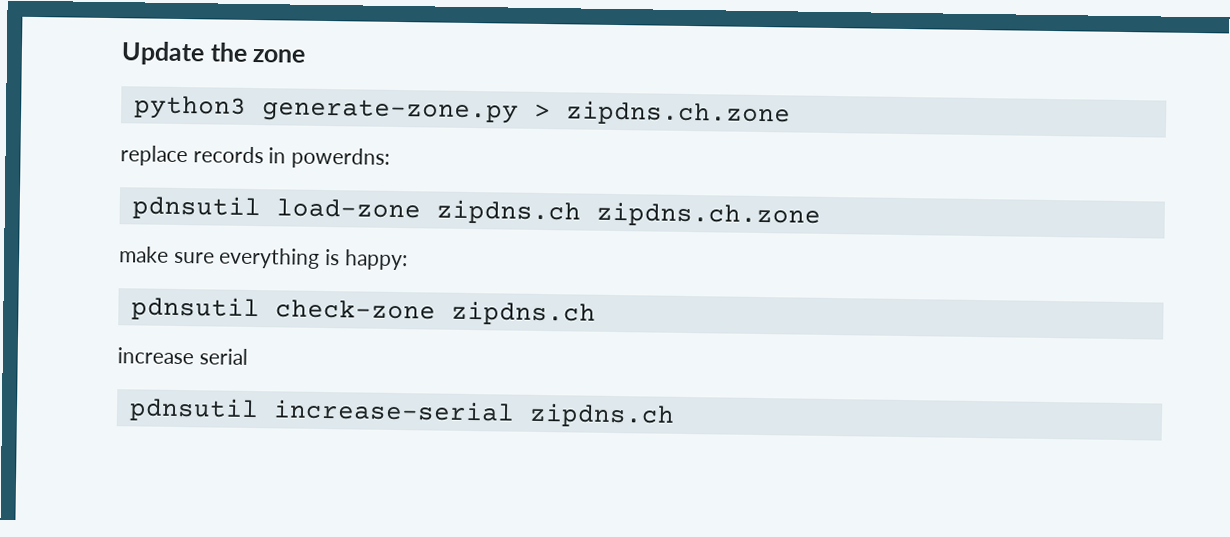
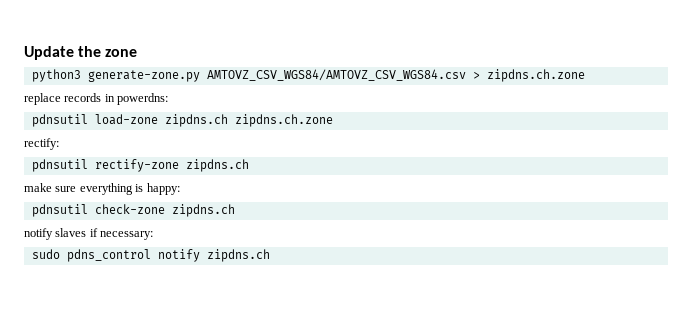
(519, 111) none -> [206,69,466,81] AMTOVZ_CSV_WGS84/AMTOVZ_CSV_WGS84.csv
(821, 214) none -> [24,138,59,150] [31,159,249,172] // rectify: // pdnsutil rectify-zone zipdns.ch
[117,347,248,365] [128,397,515,423] increase serial // pdnsutil increase-serial -> [24,228,154,240] [31,249,200,262] notify slaves if necessary: // sudo pdns_control notify

